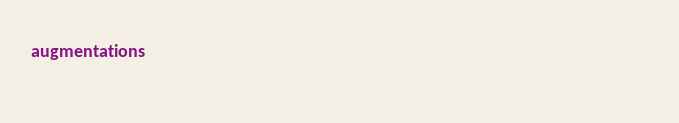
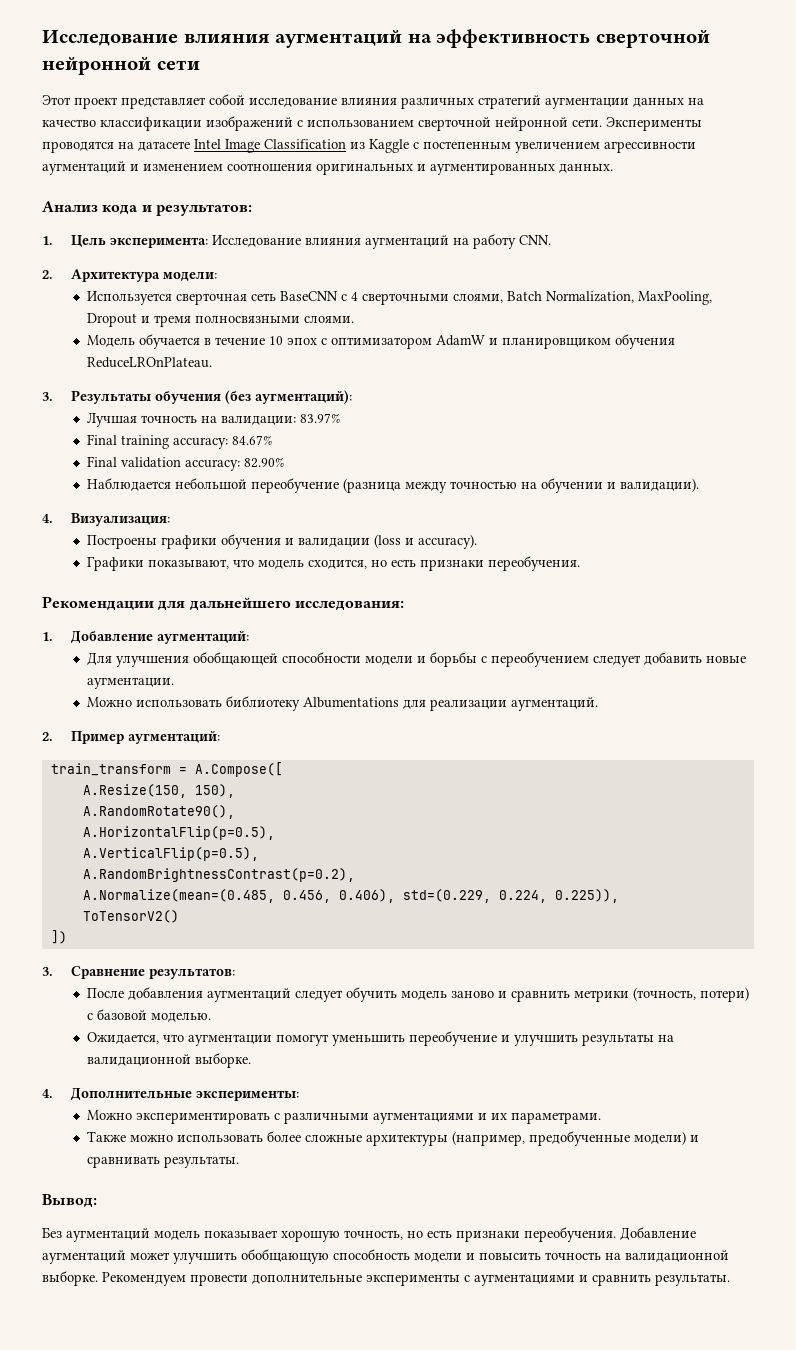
[31,44,145,60] augmentations -> [42,29,710,48] [42,56,200,75] [42,94,704,109] [42,116,702,131] [42,139,696,153] [42,161,613,175] [42,201,252,216] [42,234,551,249] [42,269,217,282] [86,291,712,305] [86,313,354,327] [86,334,675,349] [86,357,212,368] [42,390,352,404] [86,412,340,427] [86,434,272,449] [86,456,284,471] [86,478,699,493] [42,513,170,526] [86,534,477,549] [86,556,580,571] [42,596,404,611] [42,630,249,644] [86,652,746,667] [86,677,174,689] [86,696,598,711] [42,730,220,744] [50,762,283,777] [82,784,235,798] [82,805,235,819] [82,826,275,840] [82,847,259,861] [82,868,355,882] [82,889,619,903] [82,910,179,923] [50,930,67,944] [42,966,235,979] [86,987,749,1002] [86,1009,211,1022] [86,1031,674,1046] [86,1053,251,1068] [42,1088,299,1101] [86,1110,601,1124] [86,1131,699,1146] [86,1156,239,1168] [42,1194,97,1208] [42,1227,696,1242] [42,1249,729,1264] [42,1271,730,1286] Исследование влияния аугментаций на эффективность сверточной нейронной сети // Этот проект представляет собой исследование влияния различных стратегий аугментации данных на качество классификации изображений с использованием сверточной нейронной сети. Эксперименты проводятся на датасете Intel Image Classification из Kaggle с постепенным увеличением агрессивности аугментаций и изменением соотношения оригинальных и аугментированных данных. // Анализ кода и результатов: // 1. Цель эксперимента: Исследование влияния аугментаций на работу CNN. // 2. Архитектура модели: // Используется сверточная сеть BaseCNN с 4 сверточными слоями, Batch Normalization, MaxPooling, Dropout и тремя полносвязными слоями. // Модель обучается в течение 10 эпох с оптимизатором AdamW и планировщиком обучения ReduceLROnPlateau. // 3. Результаты обучения (без аугментаций): // Лучшая точность на валидации: 83.97% // Final training accuracy: 84.67% // Final validation accuracy: 82.90% // Наблюдается небольшой переобучение (разница между точностью на обучении и валидации). // 4. Визуализация: // Построены графики обучения и валидации (loss и accuracy). // Графики показывают, что модель сходится, но есть признаки переобучения. // Рекомендации для дальнейшего исследования: // 1. Добавление аугментаций: // Для улучшения обобщающей способности модели и борьбы с переобучением следует добавить новые аугментации. // Можно использовать библиотеку Albumentations для реализации аугментаций. // 2. Пример аугментаций: // train_transform = A.Compose([ // A.Resize(150, 150), // A.RandomRotate90(), // A.HorizontalFlip(p=0.5), // A.VerticalFlip(p=0.5), // A.RandomBrightnessContrast(p=0.2), // A.Normalize(mean=(0.485, 0.456, 0.406), std=(0.229, 0.224, 0.225)), // ToTensorV2() // ]) // 3. Сравнение результатов: // После добавления аугментаций следует обучить модель заново и сравнить метрики (точность, потери) с базовой моделью. // Ожидается, что аугментации помогут уменьшить переобучение и улучшить результаты на валидационной выборке. // 4. Дополнительные эксперименты: // Можно экспериментировать с различными аугментациями и их параметрами. // Также можно использовать более сложные архитектуры (например, предобученные модели) и сравнивать результаты. // Вывод: // Без аугментаций модель показывает хорошую точность, но есть признаки переобучения. Добавление аугментаций может улучшить обобщающую способность модели и повысить точность на валидационной выборке. Рекомендуем провести дополнительные эксперименты с аугментациями и сравнить результаты.

